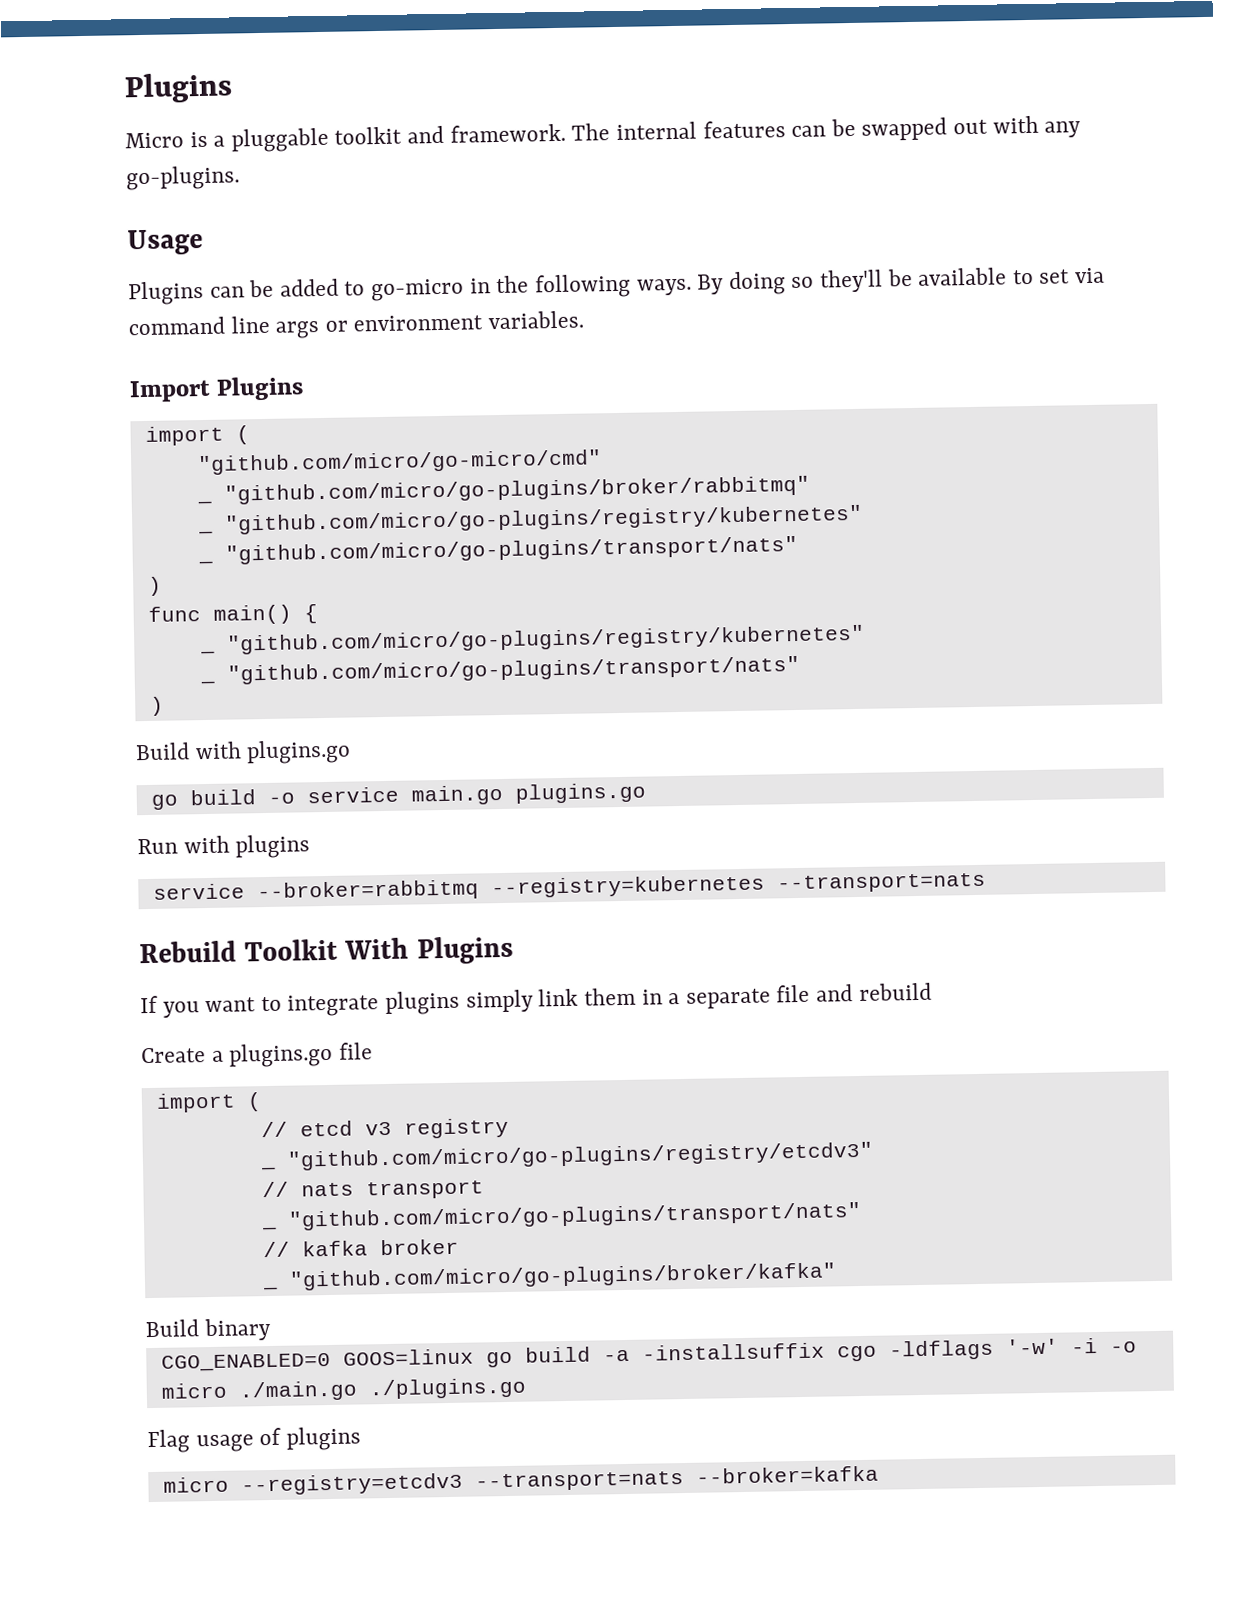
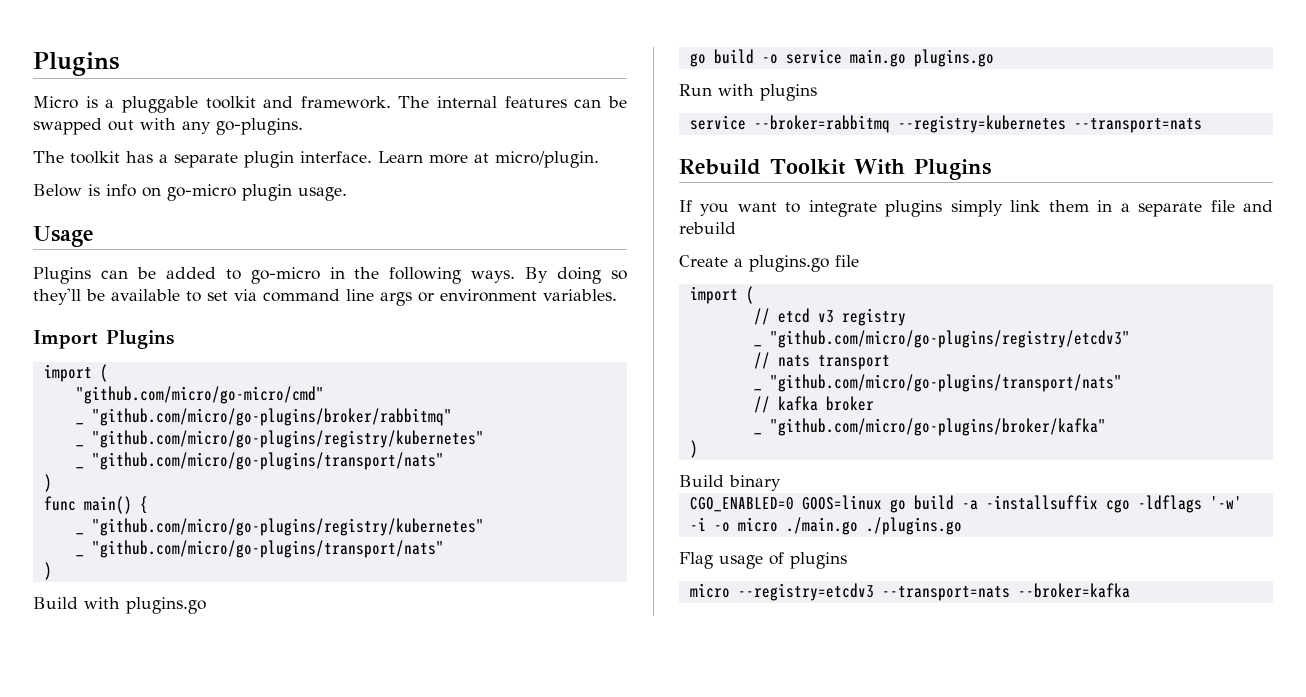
(240, 178) none -> [33,151,599,168] [33,184,347,201] // The toolkit has a separate plugin interface. Learn more at micro/plugin. // Below is info on go-micro plugin usage.
(837, 1276) none -> [689,440,698,458] // )

